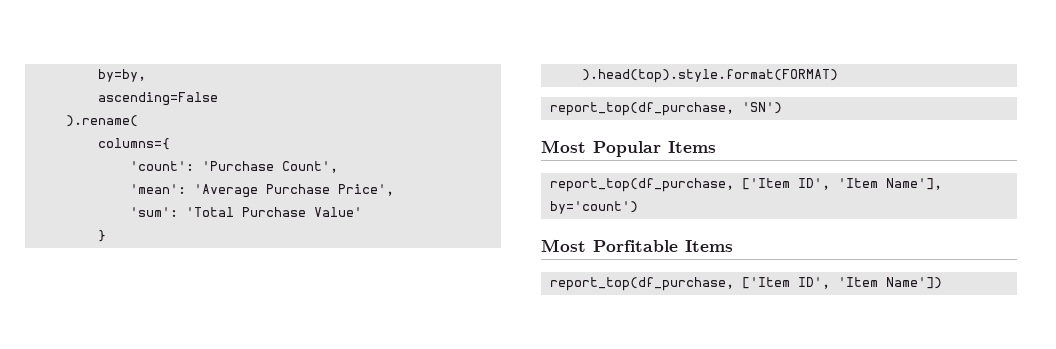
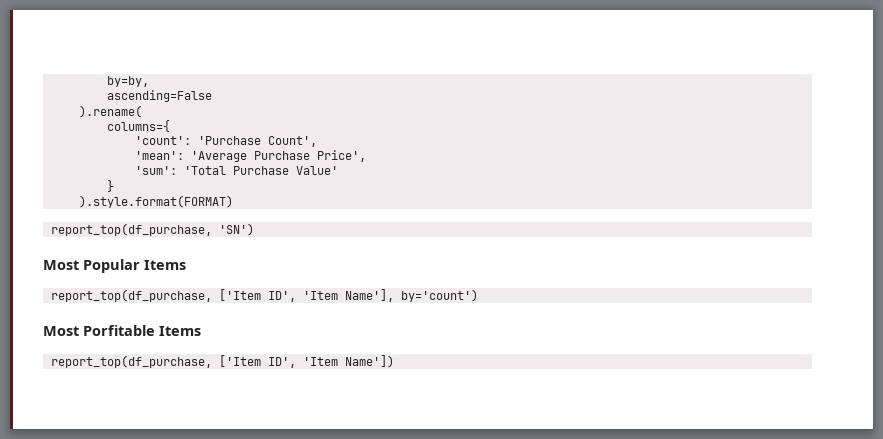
[581,69,838,83] ).head(top).style.format(FORMAT) -> [78,195,233,208] ).style.format(FORMAT)

